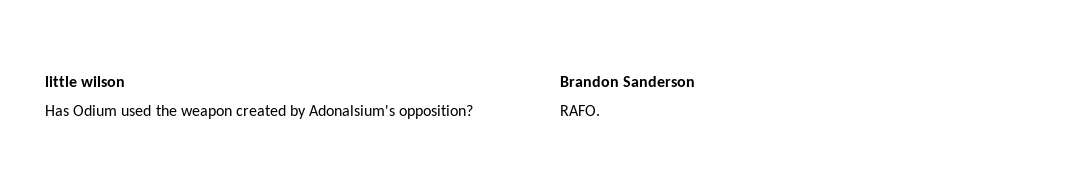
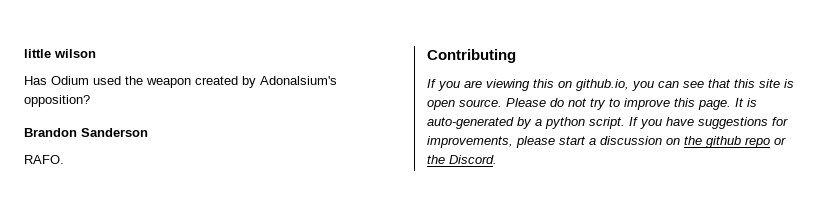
(600, 110) none -> [427,49,516,63] [427,79,794,91] [427,98,757,110] [427,117,788,129] [427,136,786,148] [427,155,497,164] // Contributing // If you are viewing this on github.io, you can see that this site is open source. Please do not try to improve this page. It is auto-generated by a python script. If you have suggestions for improvements, please start a discussion on the github repo or the Discord.

